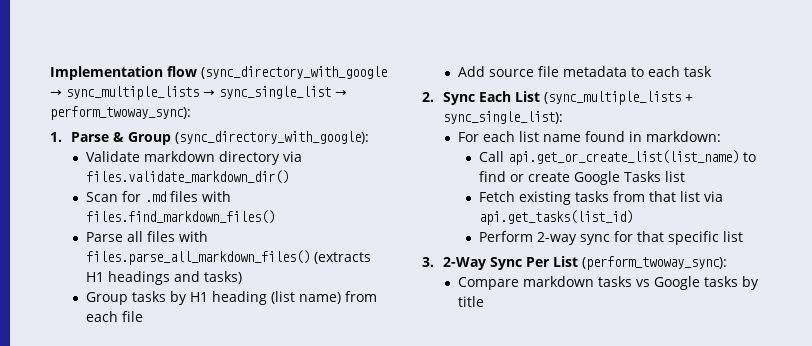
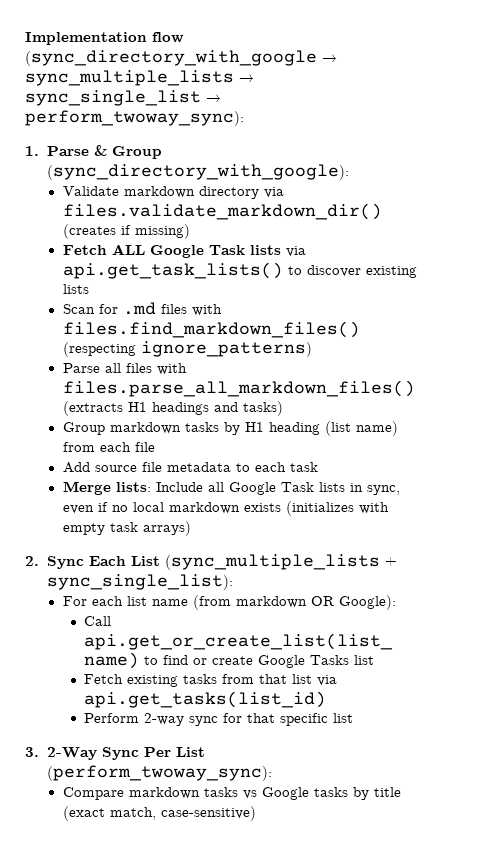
(289, 177) none -> [62,224,190,239] [62,244,306,258] [62,262,417,279] [62,284,89,294] (creates if missing) // Fetch ALL Google Task lists via api.get_task_lists() to discover existing lists
(275, 217) none -> [62,341,312,357] (respecting ignore_patterns)
(128, 298) none -> [109,422,181,434] markdown
(712, 71) none -> [62,481,400,495] [62,501,389,516] [62,521,191,536] // Merge lists: Include all Google Task lists in sync, even if no local markdown exists (initializes with empty task arrays)
[584,131,721,142] found in markdown: -> [192,595,396,610] (from markdown OR Google):
(484, 301) none -> [62,806,256,821] (exact match, case-sensitive)

